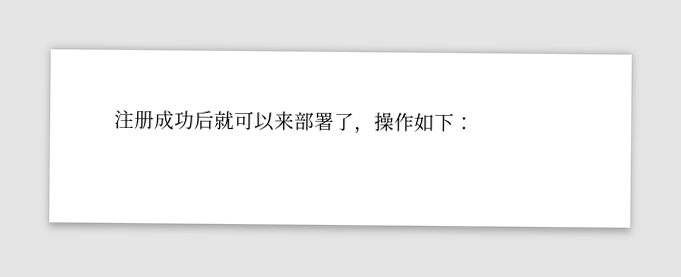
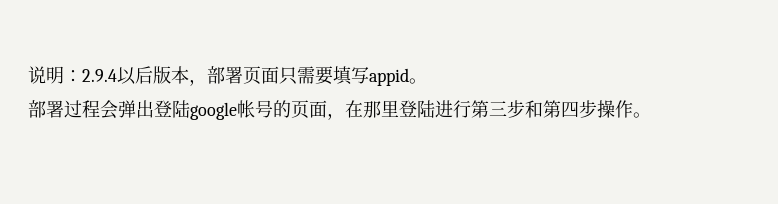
[114,109,475,134] 注册成功后就可以来部署了，操作如下： -> [28,66,427,86] [28,100,651,120] 说明：2.9.4以后版本，部署页面只需要填写appid。 // 部署过程会弹出登陆google帐号的页面，在那里登陆进行第三步和第四步操作。

